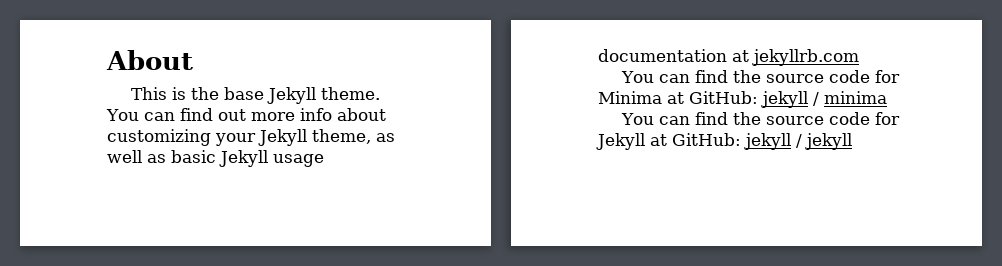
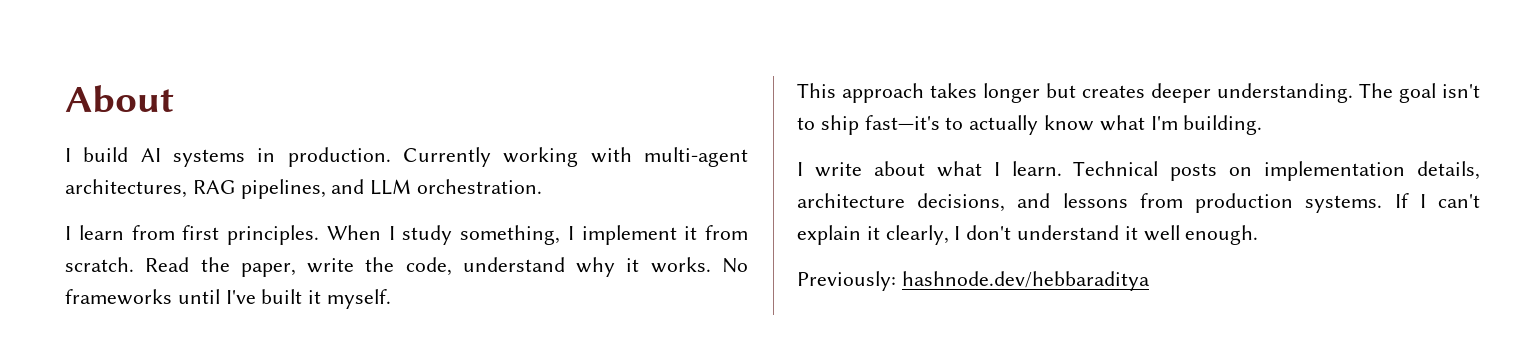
[131,87,381,104] [106,108,386,121] [107,129,395,146] [107,150,324,167] [598,49,859,66] [621,70,901,83] [598,91,887,108] [621,112,901,125] [596,133,852,150] This is the base Jekyll theme. You can find out more info about customizing your Jekyll theme, as well as basic Jekyll usage documentation at jekyllrb.com // You can find the source code for Minima at GitHub: jekyll / minima // You can find the source code for Jekyll at GitHub: jekyll / jekyll -> [65,147,748,167] [65,179,543,199] [65,225,748,245] [65,257,748,277] [65,289,392,309] [797,83,1480,103] [797,115,1263,135] [797,161,1480,181] [797,193,1480,213] [797,225,1259,245] [797,271,1150,291] I build AI systems in production. Currently working with multi-agent architectures, RAG pipelines, and LLM orchestration. // I learn from first principles. When I study something, I implement it from scratch. Read the paper, write the code, understand why it works. No frameworks until I've built it myself. // This approach takes longer but creates deeper understanding. The goal isn't to ship fast—it's to actually know what I'm building. // I write about what I learn. Technical posts on implementation details, architecture decisions, and lessons from production systems. If I can't explain it clearly, I don't understand it well enough. // Previously: hashnode.dev/hebbaraditya

